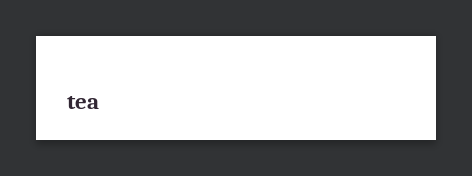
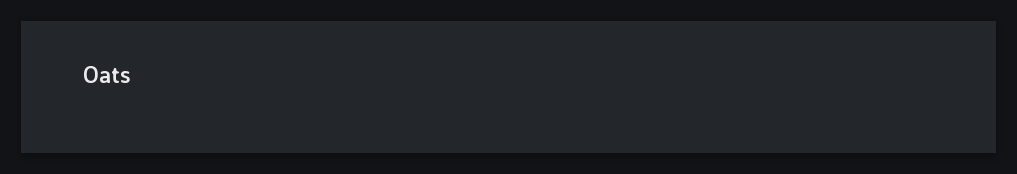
[67,96,99,109] tea -> [83,66,131,83] Oats

